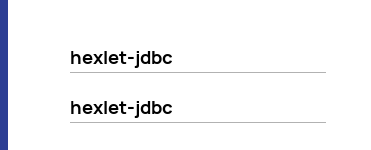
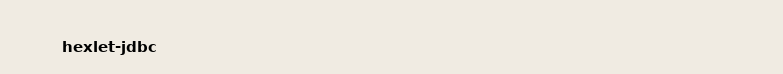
[70,51,173,68] [70,101,173,118] hexlet-jdbc // hexlet-jdbc -> [62,41,157,55] hexlet-jdbc

